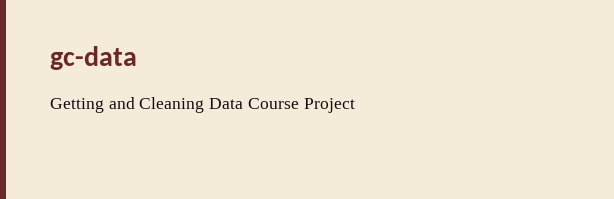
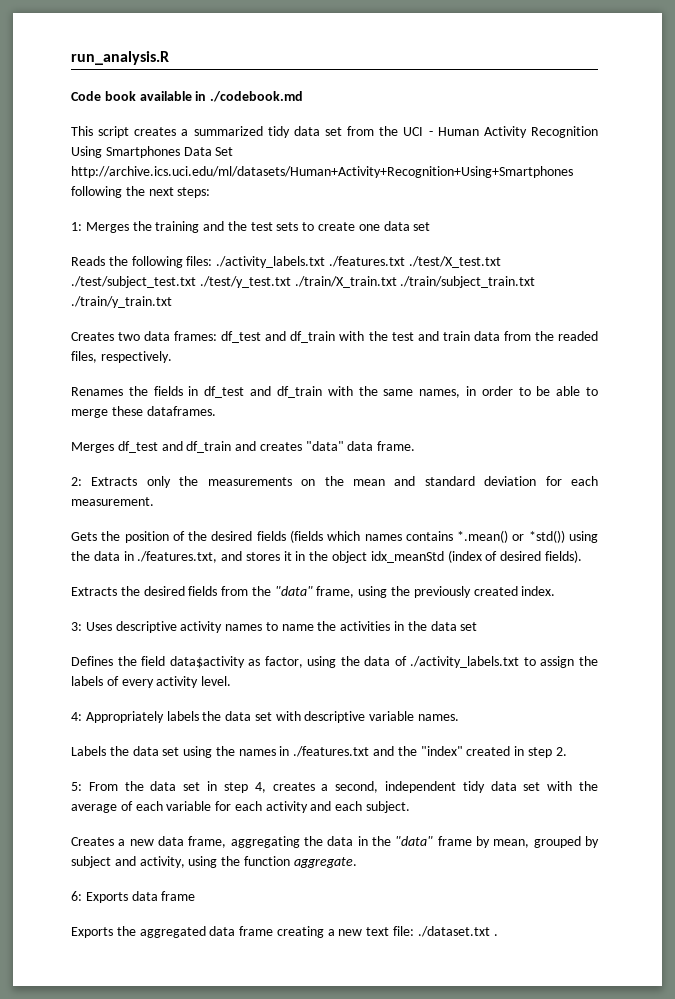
[50,46,137,70] [50,97,355,113] gc-data // Getting and Cleaning Data Course Project -> [71,51,169,65] [71,91,304,102] [71,126,599,138] [71,146,234,158] [71,166,573,178] [71,186,211,198] [71,221,431,233] [71,256,501,268] [71,276,536,288] [71,296,172,308] [71,331,598,343] [71,351,172,363] [71,386,598,398] [71,406,216,418] [71,441,416,453] [71,476,599,488] [71,497,154,506] [71,530,598,543] [71,550,582,563] [71,586,556,598] [71,621,478,633] [71,656,599,668] [71,676,232,688] [71,711,460,723] [71,746,567,758] [71,781,598,793] [71,801,411,813] [71,836,599,848] [71,856,357,868] [71,891,196,903] [71,926,498,938] run_analysis.R // Code book available in ./codebook.md // This script creates a summarized tidy data set from the UCI - Human Activity Recognition Using Smartphones Data Set http://archive.ics.uci.edu/ml/datasets/Human+Activity+Recognition+Using+Smartphones following the next steps: // 1: Merges the training and the test sets to create one data set // Reads the following files: ./activity_labels.txt ./features.txt ./test/X_test.txt ./test/subject_test.txt ./test/y_test.txt ./train/X_train.txt ./train/subject_train.txt ./train/y_train.txt // Creates two data frames: df_test and df_train with the test and train data from the readed files, respectively. // Renames the fields in df_test and df_train with the same names, in order to be able to merge these dataframes. // Merges df_test and df_train and creates "data" data frame. // 2: Extracts only the measurements on the mean and standard deviation for each measurement. // Gets the position of the desired fields (fields which names contains *.mean() or *std()) using the data in ./features.txt, and stores it in the object idx_meanStd (index of desired fields). // Extracts the desired fields from the "data" frame, using the previously created index. // 3: Uses descriptive activity names to name the activities in the data set // Defines the field data$activity as factor, using the data of ./activity_labels.txt to assign the labels of every activity level. // 4: Appropriately labels the data set with descriptive variable names. // Labels the data set using the names in ./features.txt and the "index" created in step 2. // 5: From the data set in step 4, creates a second, independent tidy data set with the average of each variable for each activity and each subject. // Creates a new data frame, aggregating the data in the "data" frame by mean, grouped by subject and activity, using the function aggregate. // 6: Exports data frame // Exports the aggregated data frame creating a new text file: ./dataset.txt .

